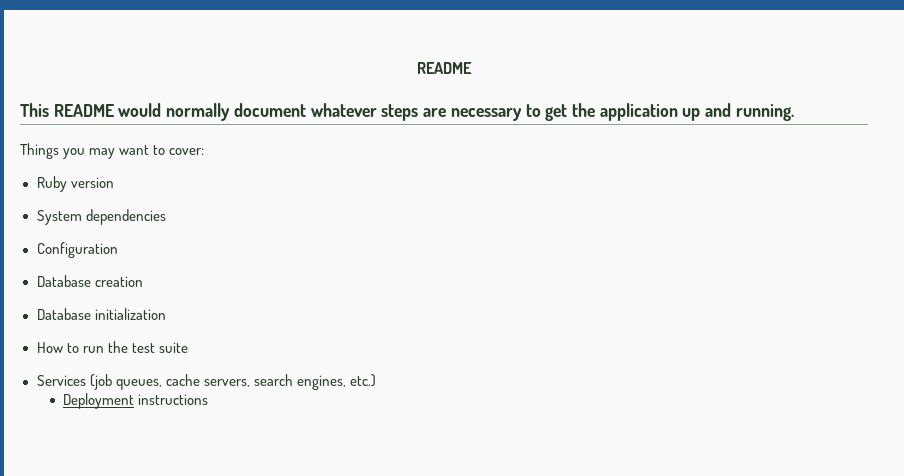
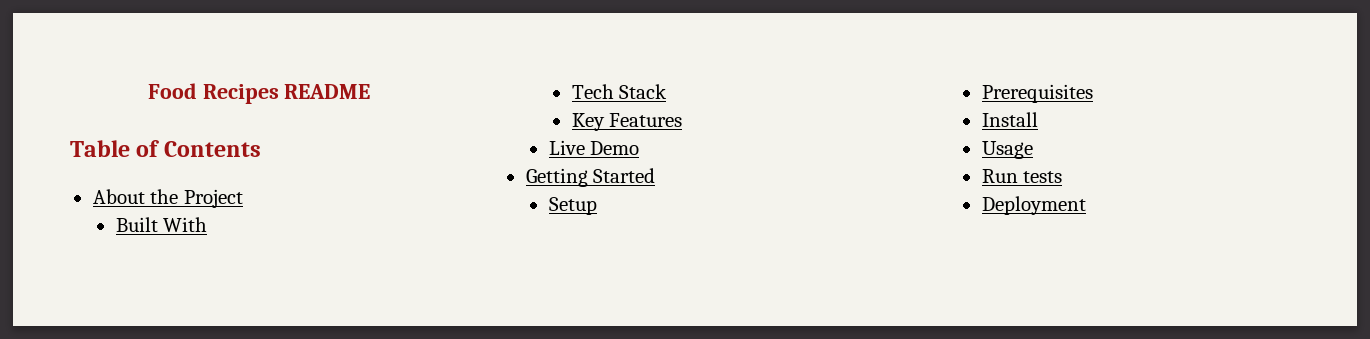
(417, 68) none -> [147,83,279,104] Food Recipes
[20,103,794,121] [20,143,205,159] [36,176,114,192] [36,209,166,225] [36,242,118,258] [36,275,143,287] [36,308,166,320] [36,341,188,353] [36,374,376,390] This README would normally document whatever steps are necessary to get the application up and running. // Things you may want to cover: // Ruby version // System dependencies // Configuration // Database creation // Database initialization // How to run the test suite // Services (job queues, cache servers, search engines, etc.) -> [70,140,261,157] [92,189,243,208] [115,217,208,232] [571,84,668,99] [571,113,683,131] [548,140,640,155] [525,168,656,187] [548,197,597,215] [981,84,1093,103] [981,112,1038,127] [981,141,1033,159] [981,169,1063,183] Table of Contents // About the Project // Built With // Tech Stack // Key Features // Live Demo // Getting Started // Setup // Prerequisites // Install // Usage // Run tests
[138,394,209,405] instructions -> (1086, 205) none

